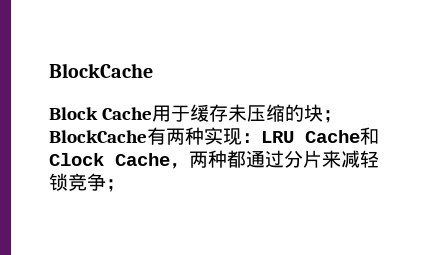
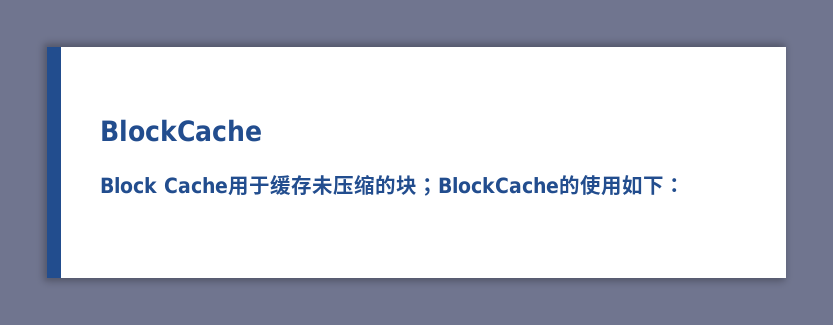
[147,127,379,145] [49,150,379,169] [49,173,125,192] 有两种实现：LRU Cache和Clock Cache，两种都通过分片来减轻锁竞争； -> [559,175,685,196] 的使用如下：

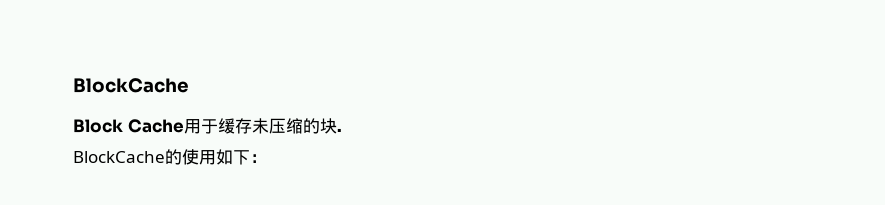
[417,178,438,196] ； -> [336,128,342,132] . //

